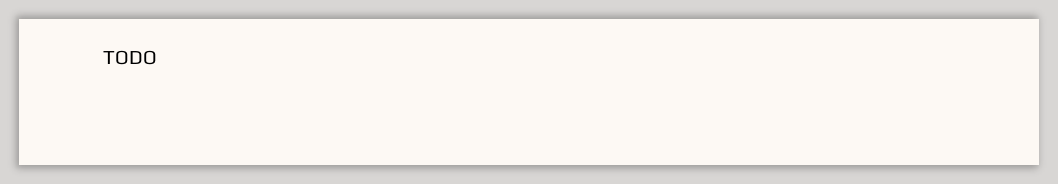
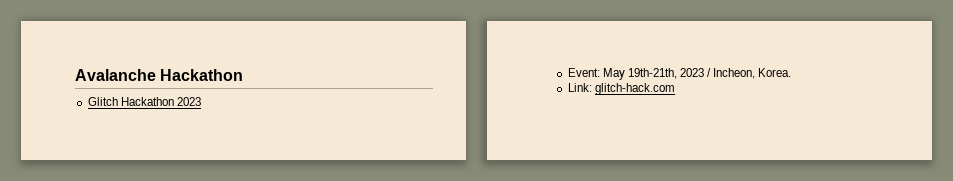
[103,50,157,65] TODO -> [75,69,244,81] [87,97,201,106] [567,68,792,80] [567,83,675,95] Avalanche Hackathon // Glitch Hackathon 2023 // Event: May 19th-21th, 2023 / Incheon, Korea. // Link: glitch-hack.com

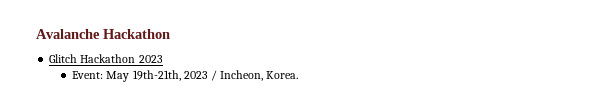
[567,83,675,95] // Link: glitch-hack.com -> (299, 75) none

